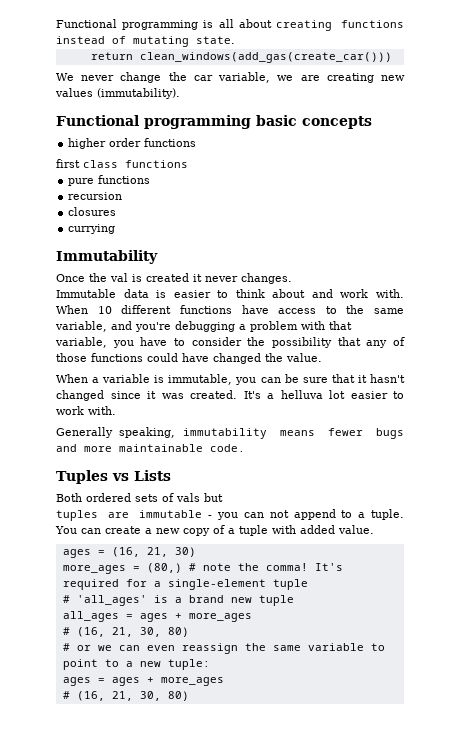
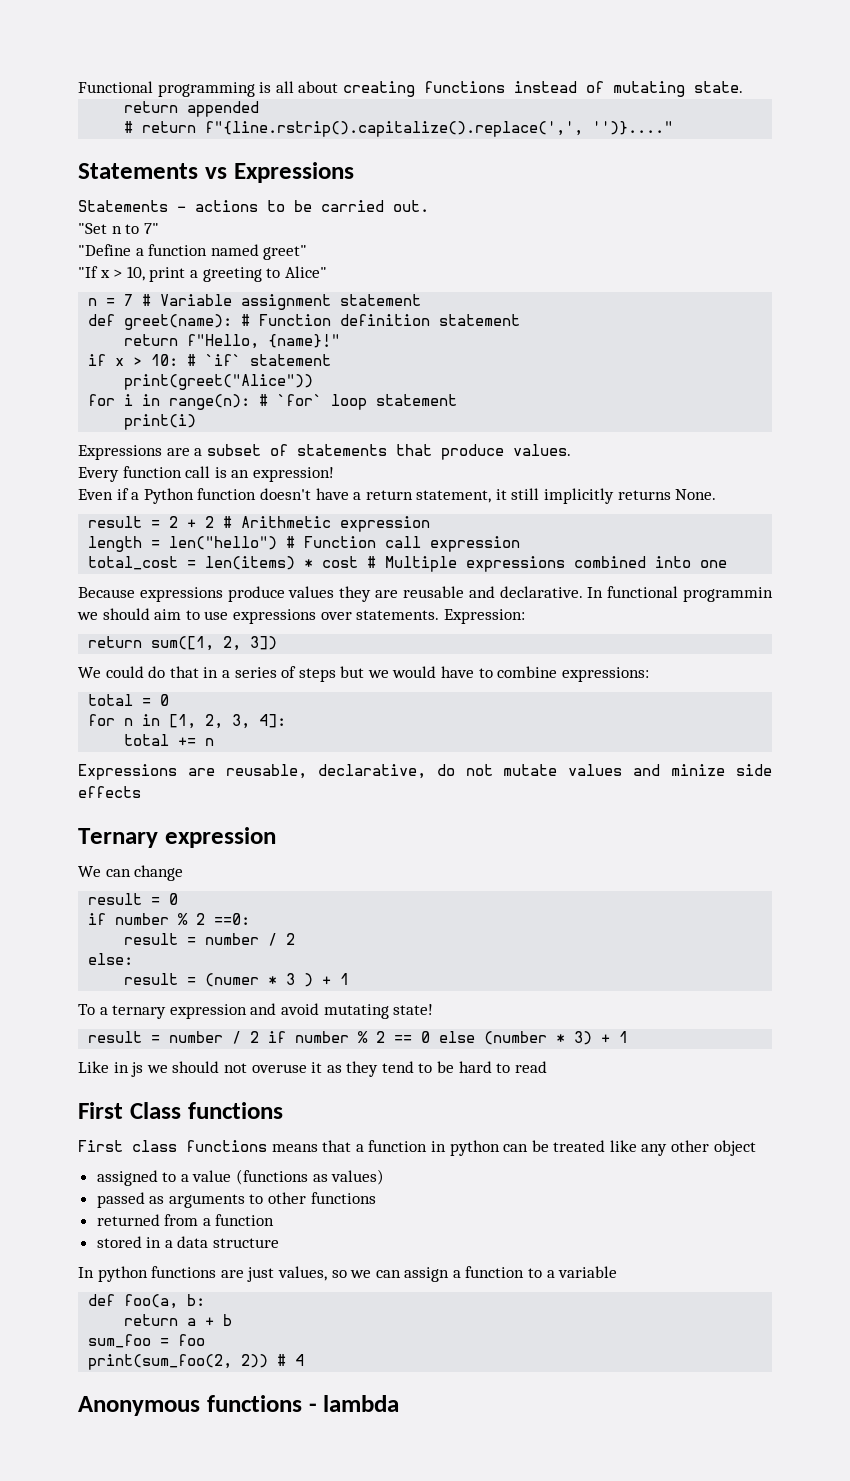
[139,52,392,63] [56,72,406,83] [55,88,180,99] [56,115,372,129] [68,138,197,149] [56,159,80,168] clean_windows(add_gas(create_car())) // We never change the car variable, we are creating new values (immutability). // Functional programming basic concepts // higher order functions // first -> [187,101,260,117] [124,121,674,137] [78,162,354,183] [78,200,429,212] [78,223,159,234] [78,244,308,260] [78,266,327,282] [88,294,422,310] [88,314,521,330] [124,334,341,349] [88,354,332,366] [124,374,314,390] [88,394,458,410] [124,414,197,430] [78,444,571,460] [78,466,334,482] [78,488,717,504] [88,516,431,532] [88,536,521,552] [88,556,728,572] [78,586,773,602] [77,608,525,624] [88,636,278,651] [78,666,649,682] [88,694,170,706] [88,714,287,729] [124,734,215,746] [78,764,772,780] [78,786,141,798] [78,827,276,848] [78,865,184,881] [88,893,179,905] [88,913,251,925] [124,933,296,946] [88,953,134,965] [124,973,350,987] [78,1003,434,1019] [88,1031,629,1045] [78,1061,547,1077] [78,1102,283,1119] [78,1140,123,1152] appended // # return f"{line.rstrip().capitalize().replace(',', '')}...." // Statements vs Expressions // Statements - actions to be carried out. // "Set n to 7" // "Define a function named greet" // "If x > 10, print a greeting to Alice" // n = 7 # Variable assignment statement // def greet(name): # Function definition statement // return f"Hello, {name}!" // if x > 10: # `if` statement // print(greet("Alice")) // for i in range(n): # `for` loop statement // print(i) // Expressions are a subset of statements that produce values. // Every function call is an expression! // Even if a Python function doesn't have a return statement, it still implicitly returns None. // result = 2 + 2 # Arithmetic expression // length = len("hello") # Function call expression // total_cost = len(items) * cost # Multiple expressions combined into one // Because expressions produce values they are reusable and declarative. In functional programmin we should aim to use expressions over statements. Expression: // return sum([1, 2, 3]) // We could do that in a series of steps but we would have to combine expressions: // total = 0 // for n in [1, 2, 3, 4]: // total += n // Expressions are reusable, declarative, do not mutate values and minize side effects // Ternary expression // We can change // result = 0 // if number % 2 ==0: // result = number / 2 // else: // result = (numer * 3 ) + 1 // To a ternary expression and avoid mutating state! // result = number / 2 if number % 2 == 0 else (number * 3) + 1 // Like in js we should not overuse it as they tend to be hard to read // First Class functions // First
[68,175,151,186] [68,192,123,200] [68,207,117,216] [68,224,116,234] [56,250,158,264] [56,273,292,284] [56,289,404,298] [56,305,404,314] [55,321,352,332] [55,337,406,348] [56,353,322,364] [56,374,405,385] [56,390,404,401] [56,406,116,415] [56,427,404,439] [56,444,245,452] [56,470,171,484] [56,493,223,502] [56,509,405,521] [55,525,374,536] [62,547,196,558] [62,563,343,574] [62,579,308,590] [62,595,294,606] [62,611,252,622] [62,627,189,637] [62,643,385,654] [62,659,210,670] [62,677,224,686] [62,691,189,701] // pure functions // recursion // closures // currying // Immutability // Once the val is created it never changes. // Immutable data is easier to think about and work with. When 10 different functions have access to the same variable, and you're debugging a problem with that variable, you have to consider the possibility that any of those functions could have changed the value. // When a variable is immutable, you can be sure that it hasn't changed since it was created. It's a helluva lot easier to work with. // Generally speaking, immutability means fewer bugs and more maintainable code. // Tuples vs Lists // Both ordered sets of vals but // tuples are immutable - you can not append to a tuple. You can create a new copy of a tuple with added value. // ages = (16, 21, 30) // more_ages = (80,) # note the comma! It's required for a single-element tuple // # 'all_ages' is a brand new tuple // all_ages = ages + more_ages // # (16, 21, 30, 80) // # or we can even reassign the same variable to point to a new tuple: // ages = ages + more_ages // # (16, 21, 30, 80) -> [271,1140,756,1156] [96,1169,385,1186] [96,1192,376,1208] [96,1214,275,1226] [96,1236,280,1248] [78,1266,618,1282] [88,1294,206,1309] [124,1314,233,1326] [88,1334,206,1348] [88,1354,305,1370] [78,1395,400,1416] means that a function in python can be treated like any other object // assigned to a value (functions as values) // passed as arguments to other functions // returned from a function // stored in a data structure // In python functions are just values, so we can assign a function to a variable // def foo(a, b: // return a + b // sum_foo = foo // print(sum_foo(2, 2)) # 4 // Anonymous functions - lambda

